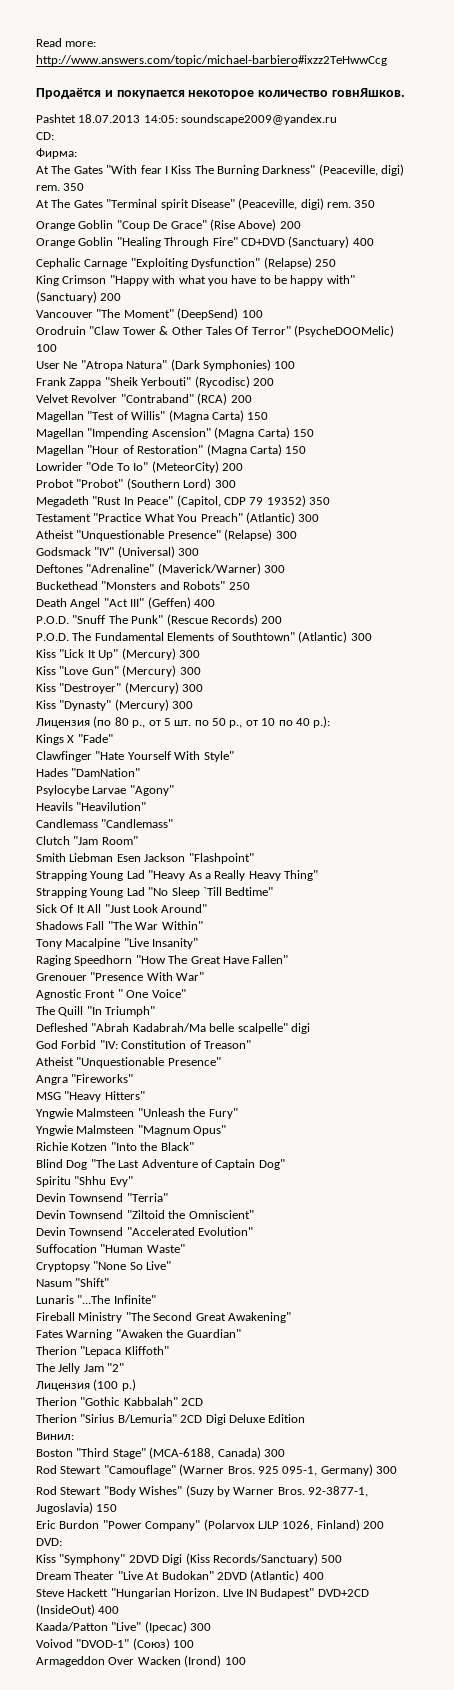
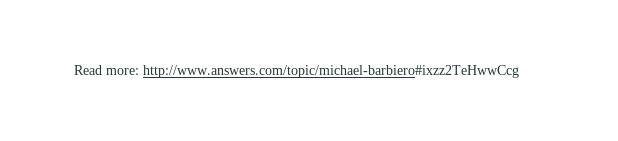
[36,88,405,99] [36,114,338,125] [36,132,54,140] [36,148,77,159] [36,164,405,176] [36,183,85,191] [36,198,376,210] [36,219,301,231] [36,236,374,248] [36,257,336,269] [36,275,355,286] [36,291,122,303] [36,308,263,320] [36,325,394,337] [36,344,57,352] [36,359,296,371] [36,376,274,388] [36,393,252,405] [36,410,269,422] [36,427,314,439] [36,444,307,456] [36,461,243,473] [36,478,236,490] [36,495,330,507] [36,512,320,524] [36,529,297,541] [36,546,200,558] [36,563,286,575] [36,581,250,590] [36,597,215,609] [36,614,283,626] [36,631,372,643] [36,648,200,660] [36,665,201,677] [36,682,204,694] [36,699,194,711] [36,716,331,728] [36,734,113,745] [36,751,234,762] [36,768,141,777] [36,785,174,796] [36,802,147,811] [36,819,174,828] [36,836,138,845] [36,853,254,864] [36,870,318,881] [36,887,274,898] [36,904,208,913] [36,921,203,930] [36,938,199,949] [36,955,289,966] [36,972,205,981] [36,989,186,1000] [36,1006,156,1017] [36,1023,310,1034] [36,1040,251,1049] [36,1057,221,1068] [36,1074,134,1085] [36,1091,145,1102] [36,1108,238,1119] [36,1125,227,1136] [36,1142,194,1151] [36,1159,285,1170] [36,1176,133,1187] [36,1193,168,1202] [36,1210,254,1219] [36,1227,254,1236] [36,1244,185,1253] [36,1261,172,1272] [36,1278,110,1287] [36,1295,156,1304] [36,1312,291,1323] [36,1329,241,1340] [36,1346,169,1357] [36,1363,125,1374] [36,1379,136,1391] [36,1397,204,1406] [36,1414,306,1425] [36,1432,74,1440] [36,1447,285,1459] [36,1464,397,1476] [36,1485,368,1497] [36,1502,118,1514] [36,1519,384,1531] [36,1538,62,1546] [36,1553,343,1565] [36,1570,324,1582] [36,1588,369,1599] [36,1604,120,1616] [36,1621,212,1633] [36,1638,195,1650] [36,1655,246,1667] // Продаётся и покупается некоторое количество говнЯшков. // Pashtet 18.07.2013 14:05: soundscape2009@yandex.ru // CD: // Фирма: // At The Gates "With fear I Kiss The Burning Darkness" (Peaceville, digi) rem. 350 // At The Gates "Terminal spirit Disease" (Peaceville, digi) rem. 350 // Orange Goblin "Coup De Grace" (Rise Above) 200 // Orange Goblin "Healing Through Fire" CD+DVD (Sanctuary) 400 // Cephalic Carnage "Exploiting Dysfunction" (Relapse) 250 // King Crimson "Happy with what you have to be happy with" (Sanctuary) 200 // Vancouver "The Moment" (DeepSend) 100 // Orodruin "Claw Tower & Other Tales Of Terror" (PsycheDOOMelic) 100 // User Ne "Atropa Natura" (Dark Symphonies) 100 // Frank Zappa "Sheik Yerbouti" (Rycodisc) 200 // Velvet Revolver "Contraband" (RCA) 200 // Magellan "Test of Willis" (Magna Carta) 150 // Magellan "Impending Ascension" (Magna Carta) 150 // Magellan "Hour of Restoration" (Magna Carta) 150 // Lowrider "Ode To Io" (MeteorCity) 200 // Probot "Probot" (Southern Lord) 300 // Megadeth "Rust In Peace" (Capitol, CDP 79 19352) 350 // Testament "Practice What You Preach" (Atlantic) 300 // Atheist "Unquestionable Presence" (Relapse) 300 // Godsmack "IV" (Universal) 300 // Deftones "Adrenaline" (Maverick/Warner) 300 // Buckethead "Monsters and Robots" 250 // Death Angel "Act III" (Geffen) 400 // P.O.D. "Snuff The Punk" (Rescue Records) 200 // P.O.D. The Fundamental Elements of Southtown" (Atlantic) 300 // Kiss "Lick It Up" (Mercury) 300 // Kiss "Love Gun" (Mercury) 300 // Kiss "Destroyer" (Mercury) 300 // Kiss "Dynasty" (Mercury) 300 // Лицензия (по 80 р., от 5 шт. по 50 р., от 10 по 40 р.): // Kings X "Fade" // Clawfinger "Hate Yourself With Style" // Hades "DamNation" // Psylocybe Larvae "Agony" // Heavils "Heavilution" // Candlemass "Candlemass" // Clutch "Jam Room" // Smith Liebman Esen Jackson "Flashpoint" // Strapping Young Lad "Heavy As a Really Heavy Thing" // Strapping Young Lad "No Sleep `Till Bedtime" // Sick Of It All "Just Look Around" // Shadows Fall "The War Within" // Tony Macalpine "Live Insanity" // Raging Speedhorn "How The Great Have Fallen" // Grenouer "Presence With War" // Agnostic Front " One Voice" // The Quill "In Triumph" // Defleshed "Abrah Kadabrah/Ma belle scalpelle" digi // God Forbid "IV: Constitution of Treason" // Atheist "Unquestionable Presence" // Angra "Fireworks" // MSG "Heavy Hitters" // Yngwie Malmsteen "Unleash the Fury" // Yngwie Malmsteen "Magnum Opus" // Richie Kotzen "Into the Black" // Blind Dog "The Last Adventure of Captain Dog" // Spiritu "Shhu Evy" // Devin Townsend "Terria" // Devin Townsend "Ziltoid the Omniscient" // Devin Townsend "Accelerated Evolution" // Suffocation "Human Waste" // Cryptopsy "None So Live" // Nasum "Shift" // Lunaris "...The Infinite" // Fireball Ministry "The Second Great Awakening" // Fates Warning "Awaken the Guardian" // Therion "Lepaca Kliffoth" // The Jelly Jam "2" // Лицензия (100 р.) // Therion "Gothic Kabbalah" 2CD // Therion "Sirius B/Lemuria" 2CD Digi Deluxe Edition // Винил: // Boston "Third Stage" (MCA-6188, Canada) 300 // Rod Stewart "Camouflage" (Warner Bros. 925 095-1, Germany) 300 // Rod Stewart "Body Wishes" (Suzy by Warner Bros. 92-3877-1, Jugoslavia) 150 // Eric Burdon "Power Company" (Polarvox LJLP 1026, Finland) 200 // DVD: // Kiss "Symphony" 2DVD Digi (Kiss Records/Sanctuary) 500 // Dream Theater "Live At Budokan" 2DVD (Atlantic) 400 // Steve Hackett "Hungarian Horizon. LIve IN Budapest" DVD+2CD (InsideOut) 400 // Kaada/Patton "Live" (Ipecac) 300 // Voivod "DVOD-1" (Союз) 100 // Armageddon Over Wacken (Irond) 100 -> (519, 71) none

